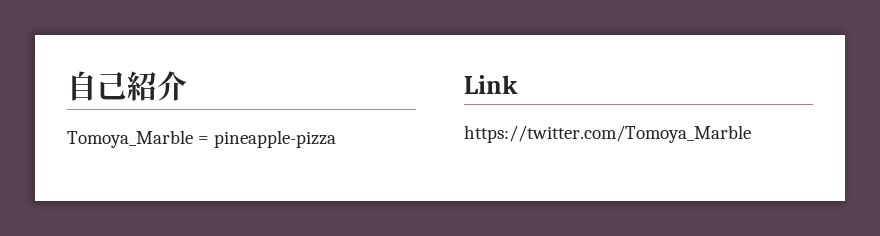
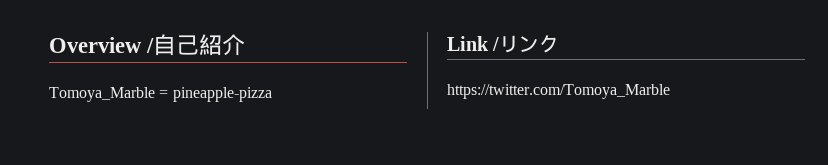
(67, 86) none -> [49,37,155,53] Overview /
(518, 84) none -> [492,35,560,53] /リンク

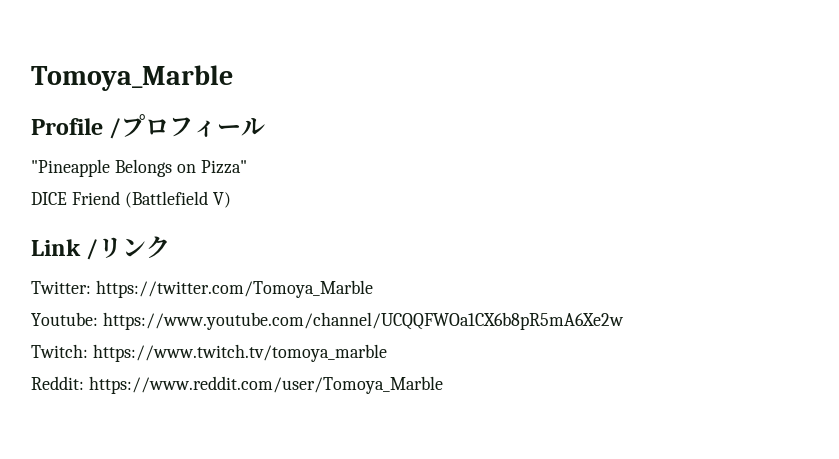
[49,34,246,56] [49,87,272,102] Overview /自己紹介 // Tomoya_Marble = pineapple-pizza -> [31,65,233,91] [31,114,266,139] [31,159,247,177] [31,191,231,208] Tomoya_Marble // Profile /プロフィール // "Pineapple Belongs on Pizza" // DICE Friend (Battlefield V)
(560, 44) none -> [31,281,91,294] Twitter:
(670, 91) none -> [31,312,624,330] [31,344,387,362] [31,376,443,394] // Youtube: https://www.youtube.com/channel/UCQQFWOa1CX6b8pR5mA6Xe2w // Twitch: https://www.twitch.tv/tomoya_marble // Reddit: https://www.reddit.com/user/Tomoya_Marble

